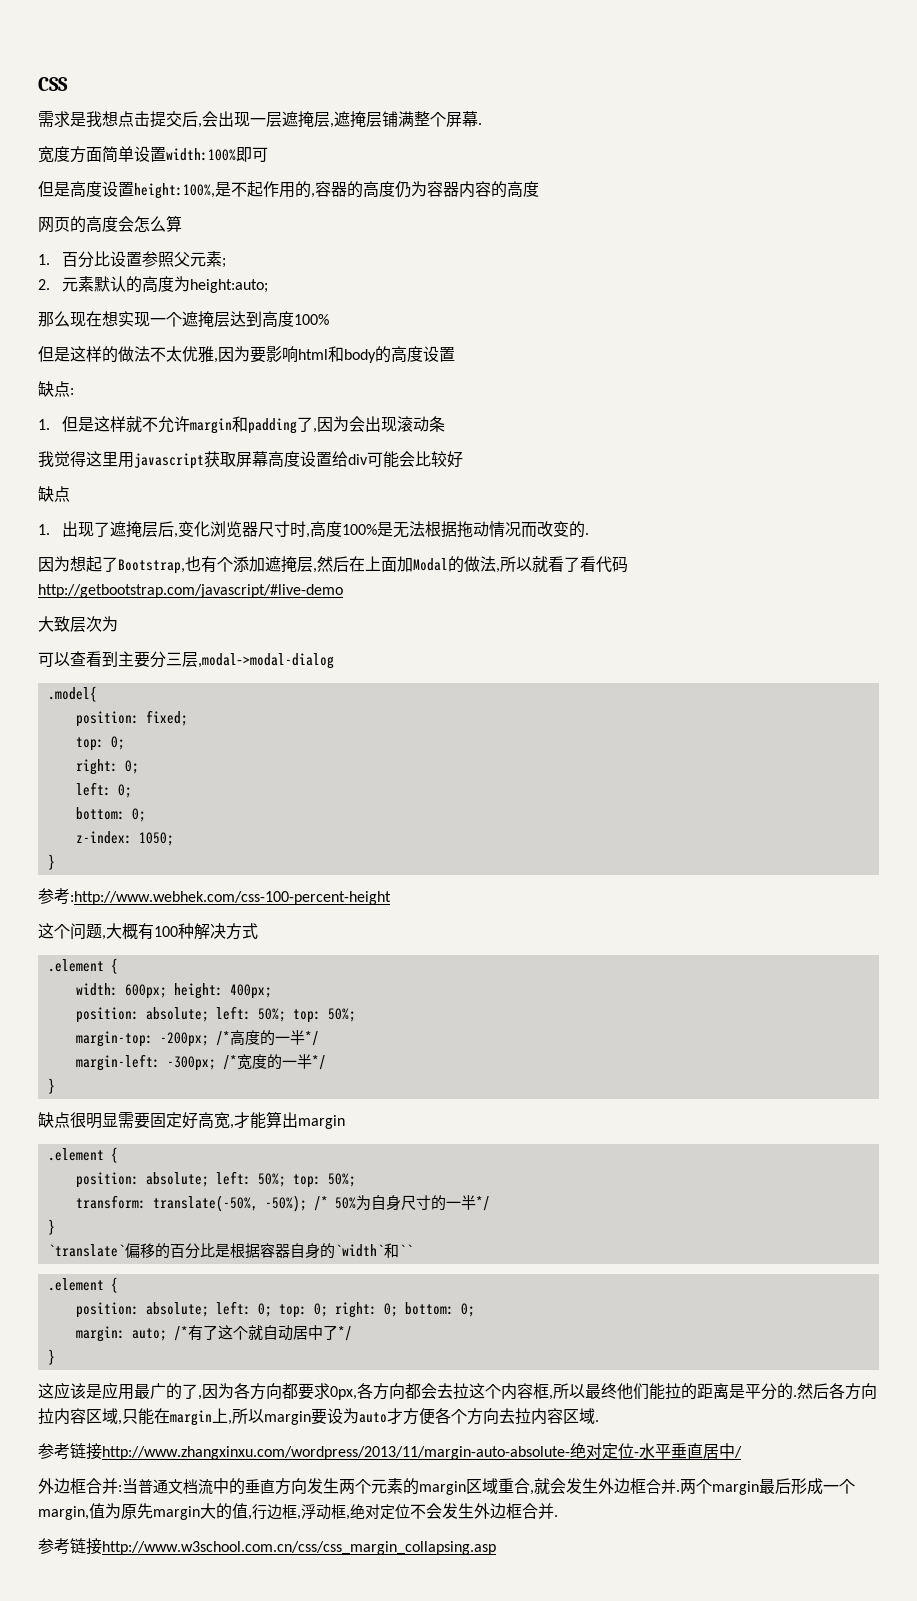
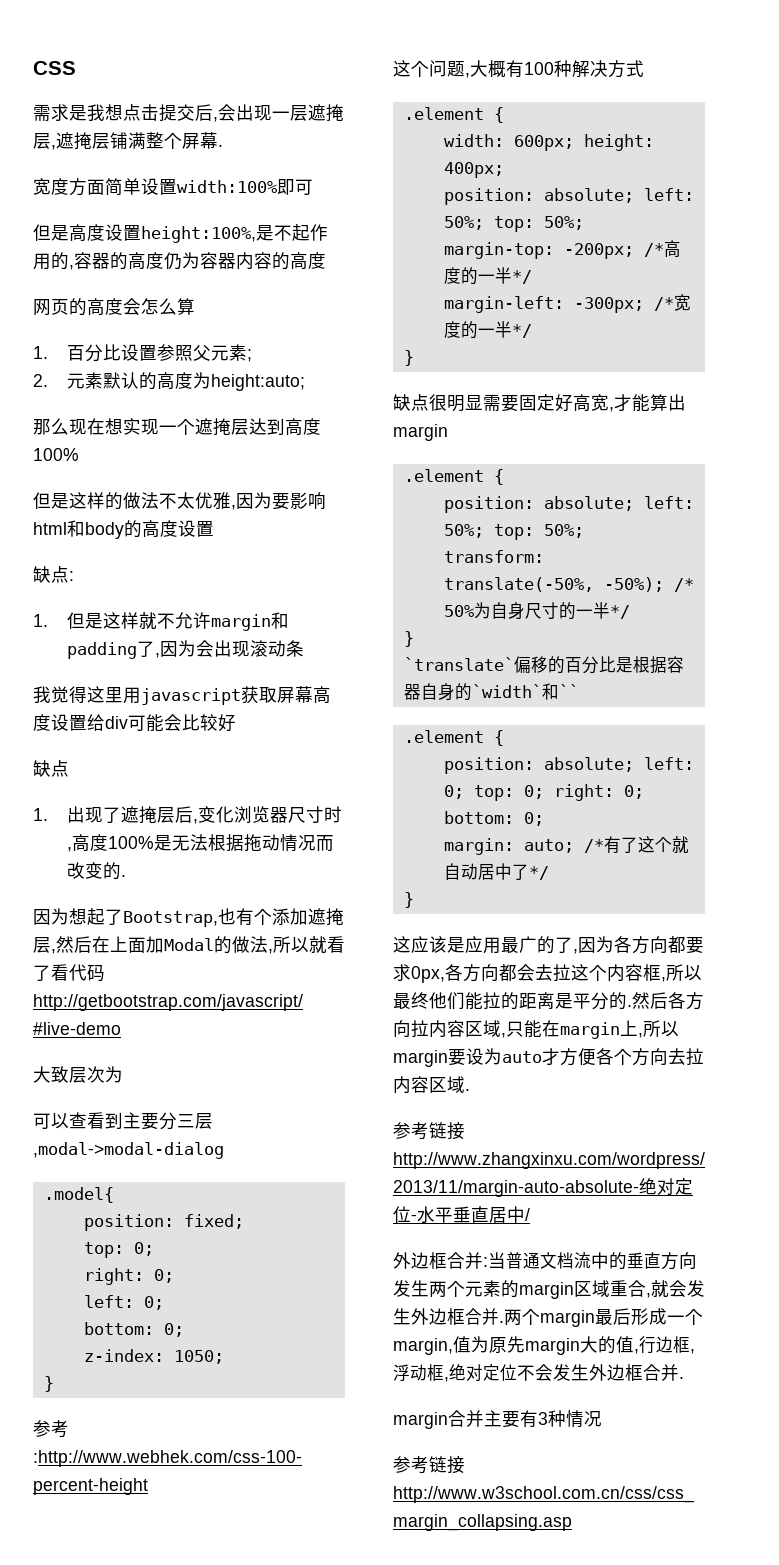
(558, 1516) none -> [393,1410,602,1429] // margin合并主要有3种情况

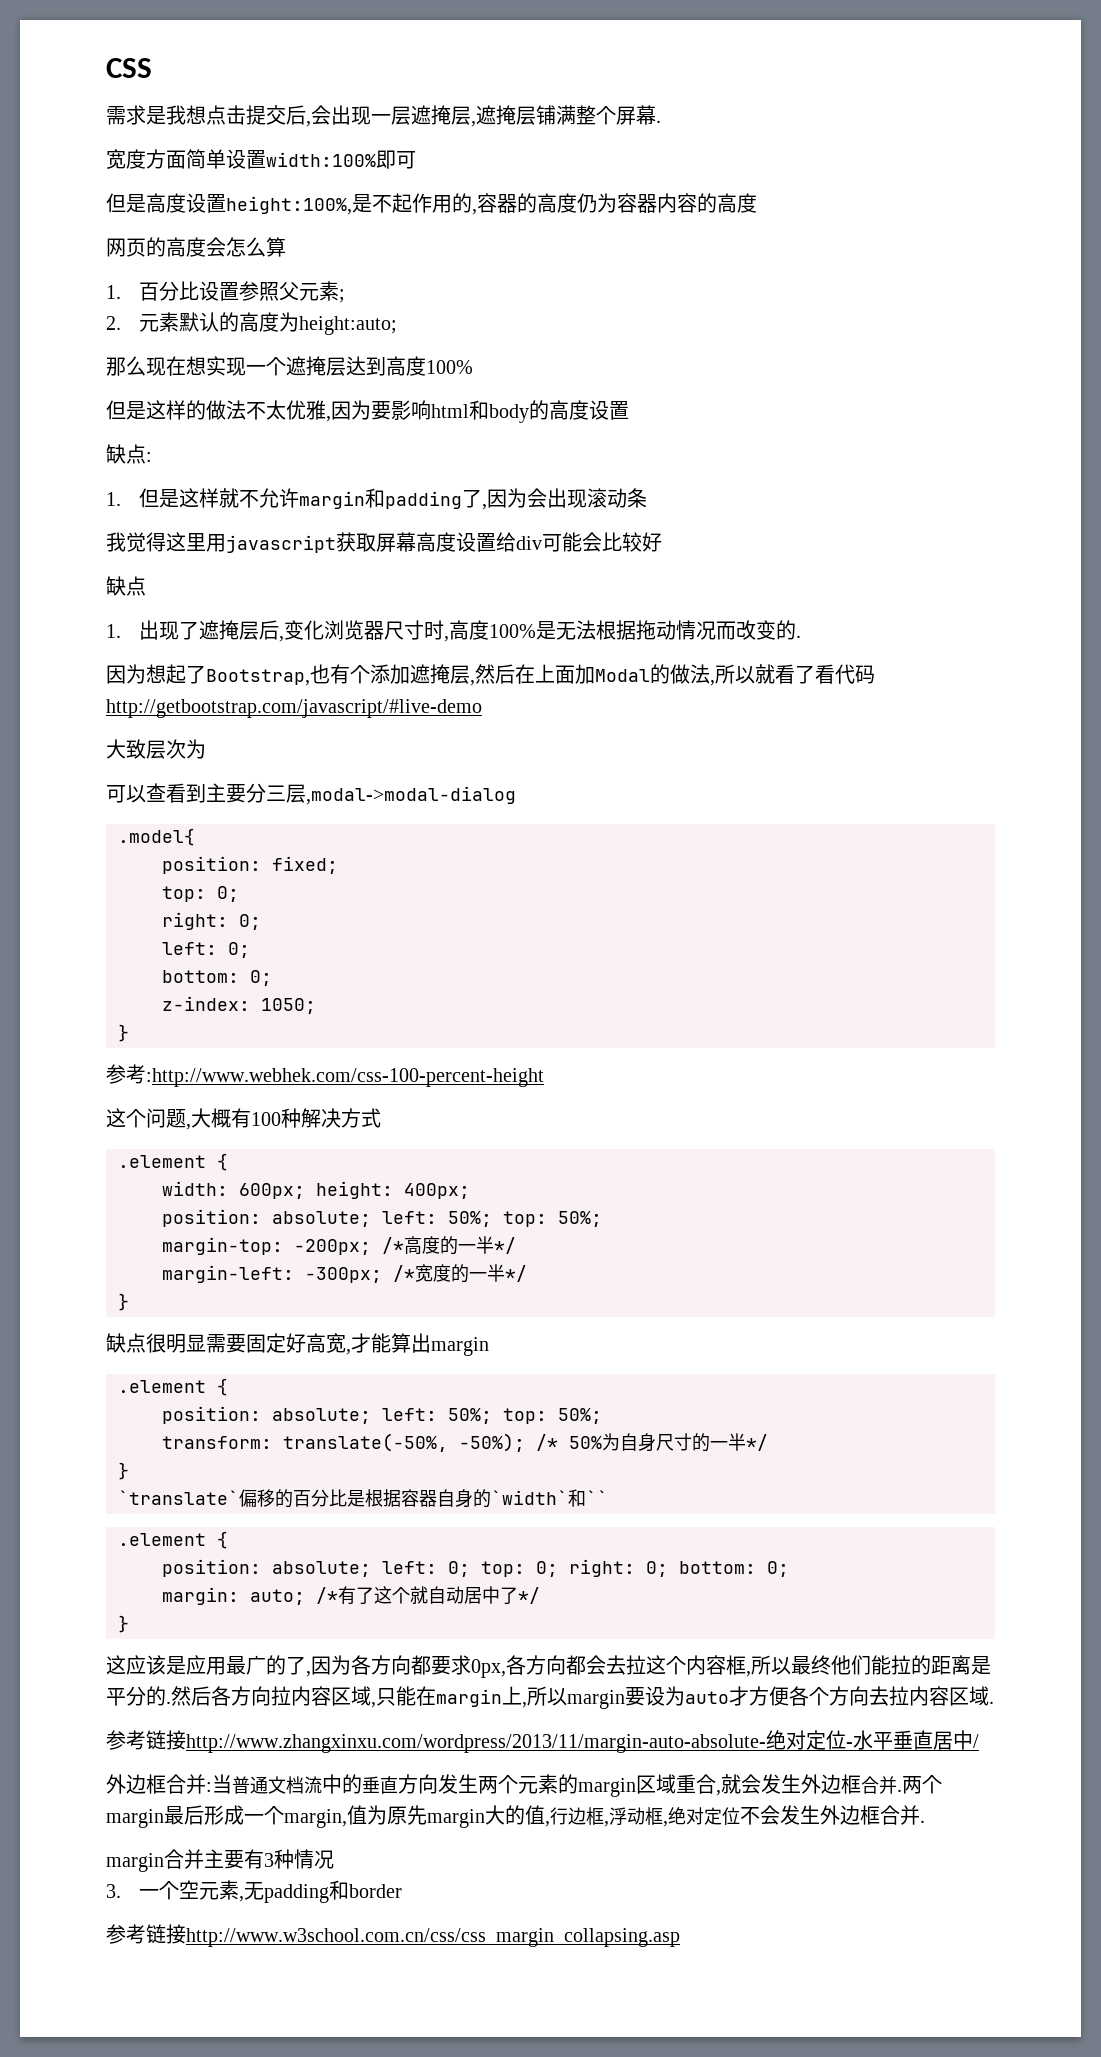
(602, 1419) none -> [106,1880,403,1903] // 3.一个空元素,无padding和border

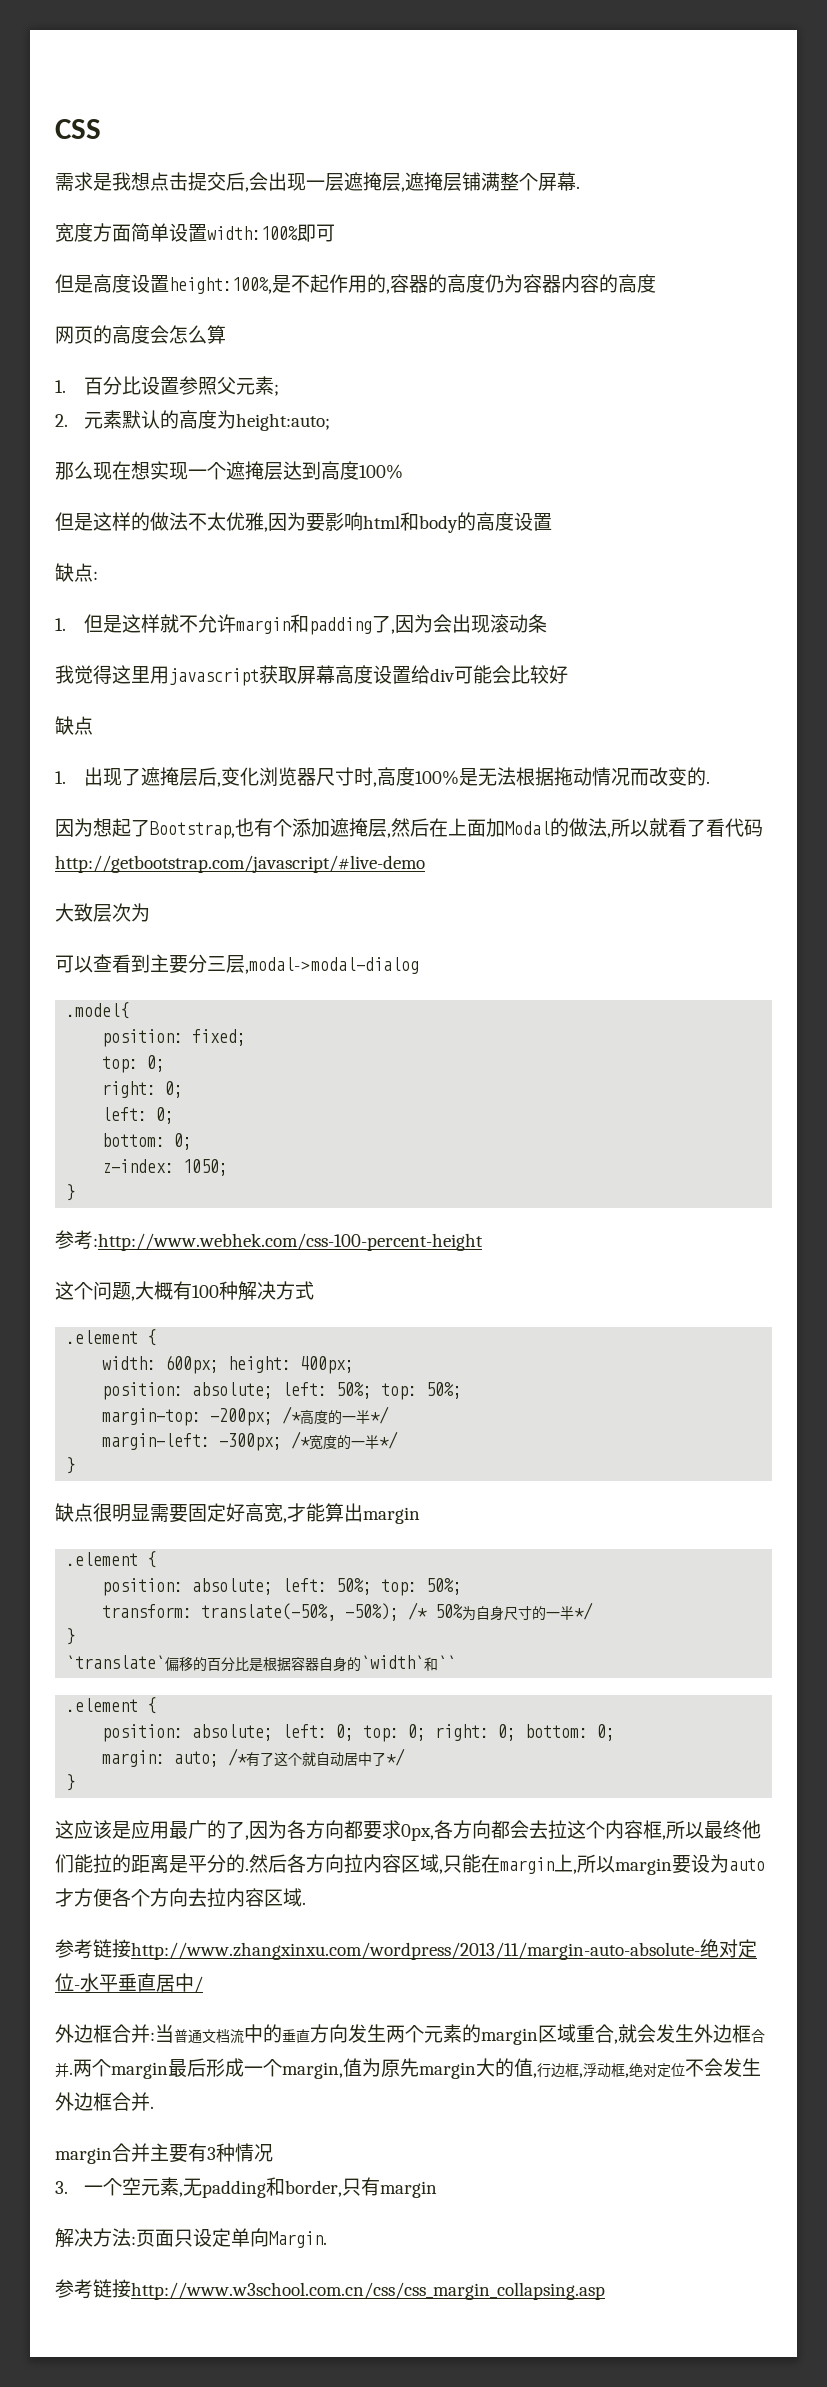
[349,1884,403,1898] border -> [284,2177,437,2198] [55,2228,327,2248] border,只有margin // 解决方法:页面只设定单向Margin.

